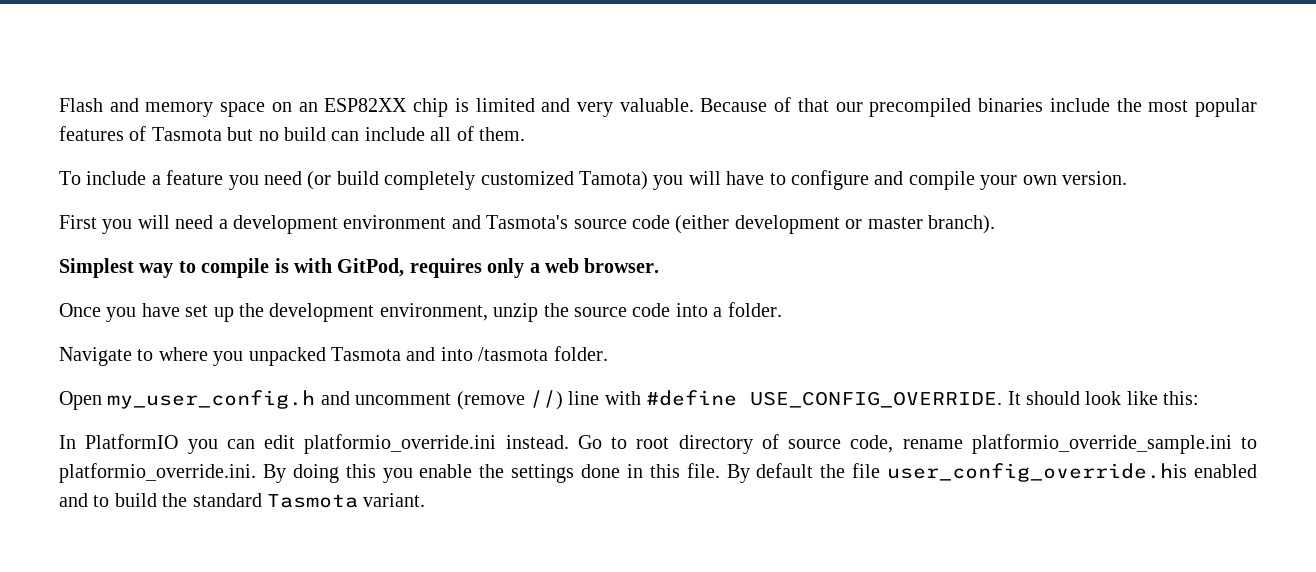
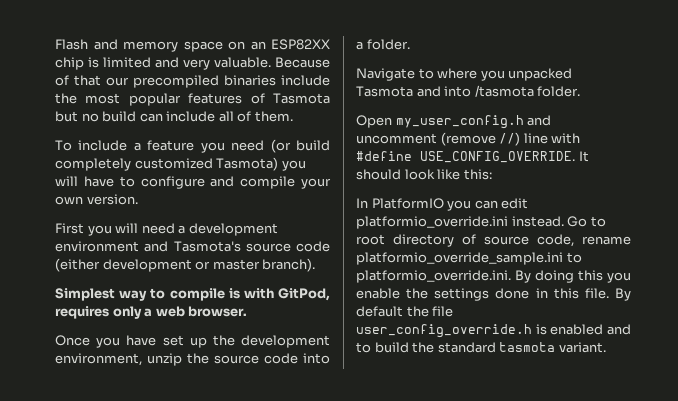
[578,171,648,190] Tamota) -> [216,157,279,171] Tasmota)
[887,463,1188,482] user_config_override.his -> [356,324,547,338] user_config_override.h is
[267,494,358,508] Tasmota -> [499,342,556,352] tasmota

